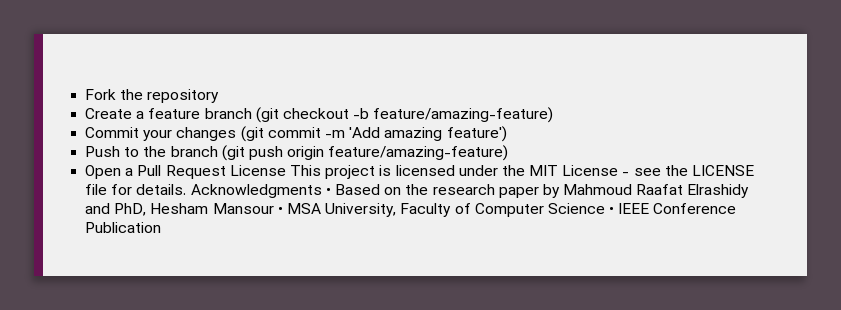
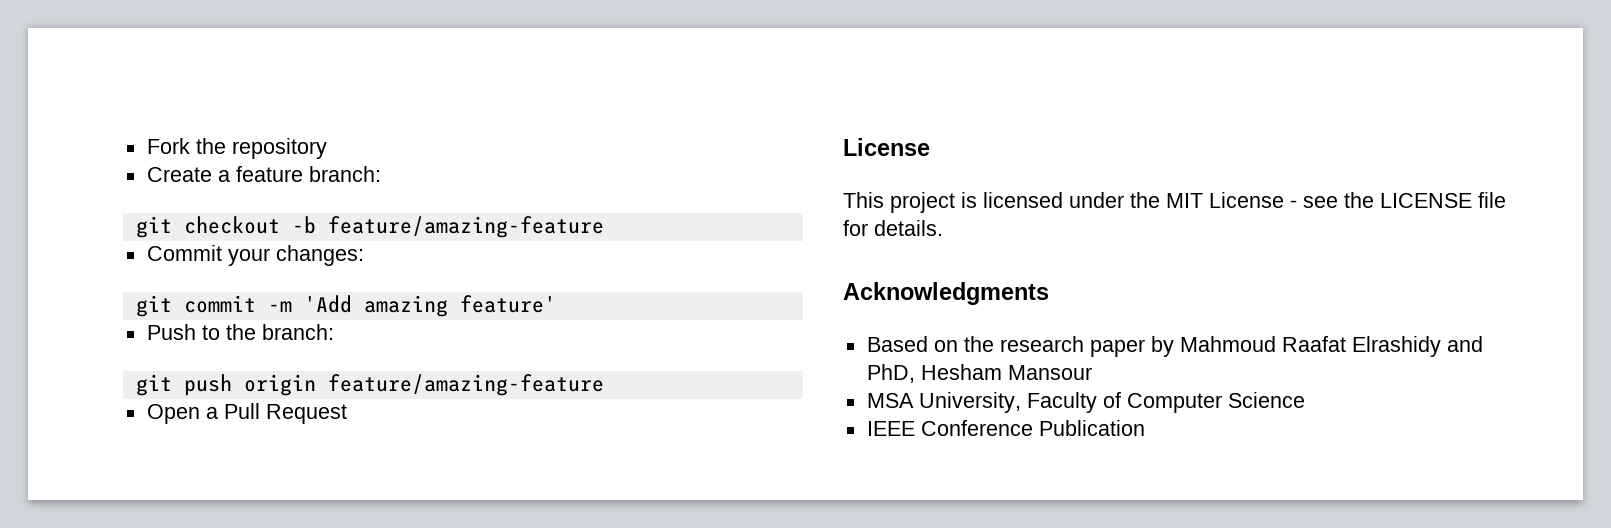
[204,107,279,123] branch (git -> [308,166,381,182] [135,216,172,238] branch: // git
[373,107,554,123] feature/amazing-feature) -> [327,216,604,238] feature/amazing-feature
[176,126,264,142] changes (git -> [275,245,364,266] [135,295,172,317] changes: // git
[446,126,507,142] feature') -> [459,295,556,313] feature'
[170,145,245,161] branch (git -> [261,324,334,340] [135,374,172,396] branch: // git
[328,145,509,161] feature/amazing-feature) -> [327,374,604,396] feature/amazing-feature
[229,165,286,176] License -> [843,138,930,156] // License //
(187, 189) none -> (943, 228) //
[325,188,331,195] • -> (1049, 293) //
[277,207,283,214] • -> (1092, 372) //
[609,207,615,214] • -> (1305, 400) //

